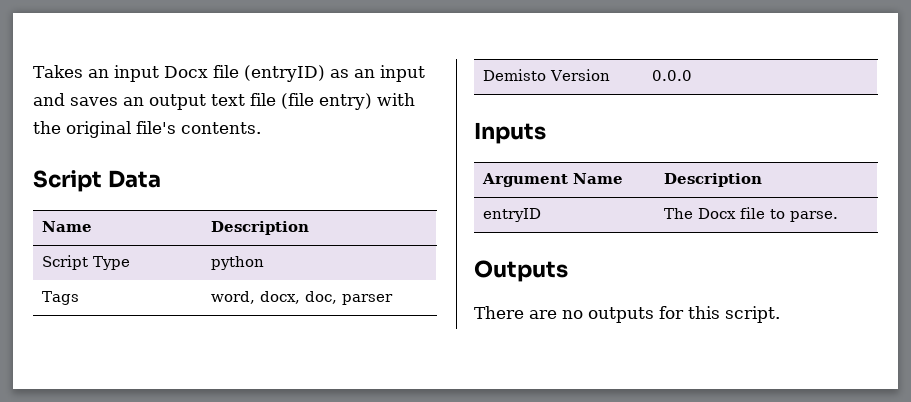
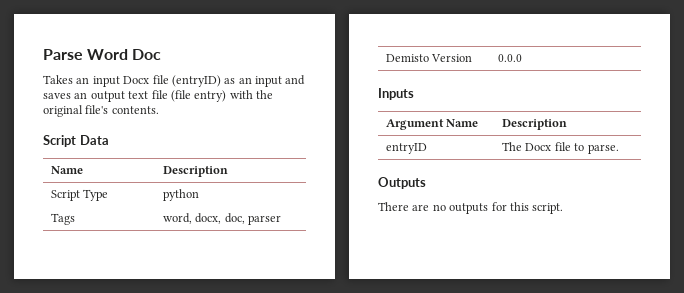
(33, 71) none -> [43,49,162,60] Parse Word Doc //

